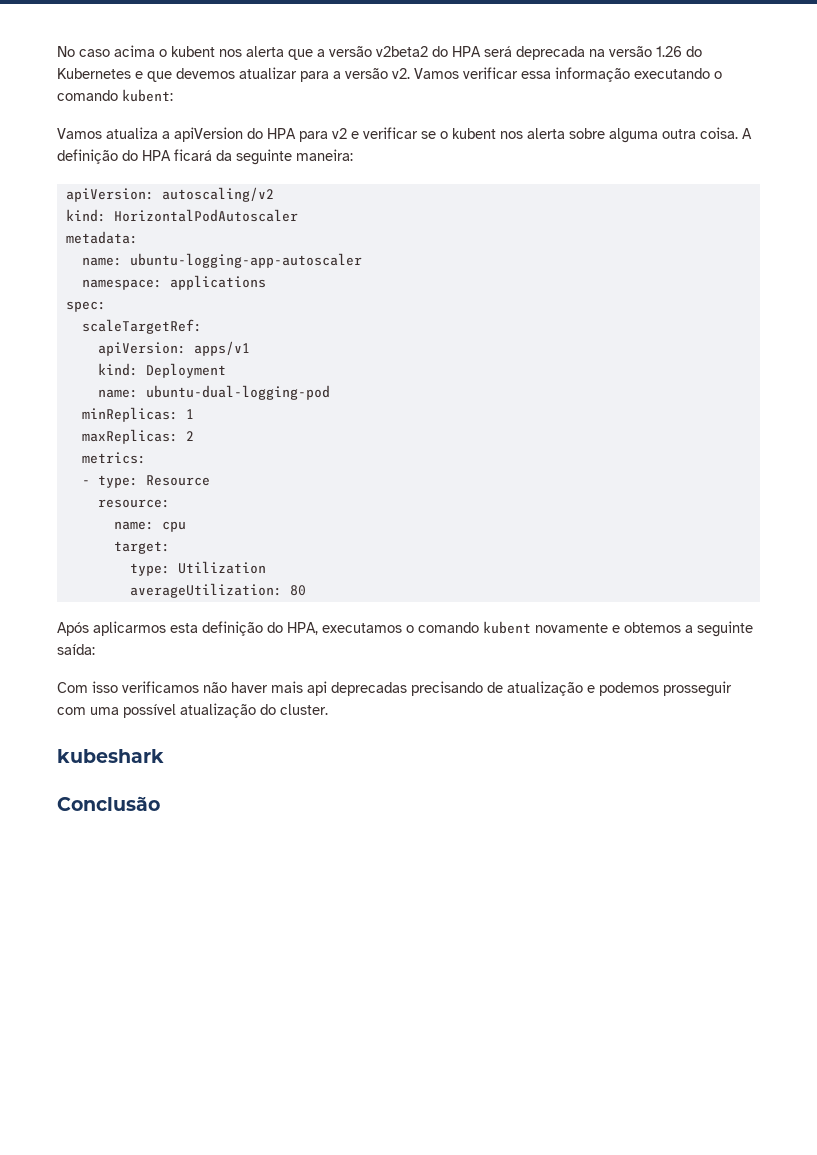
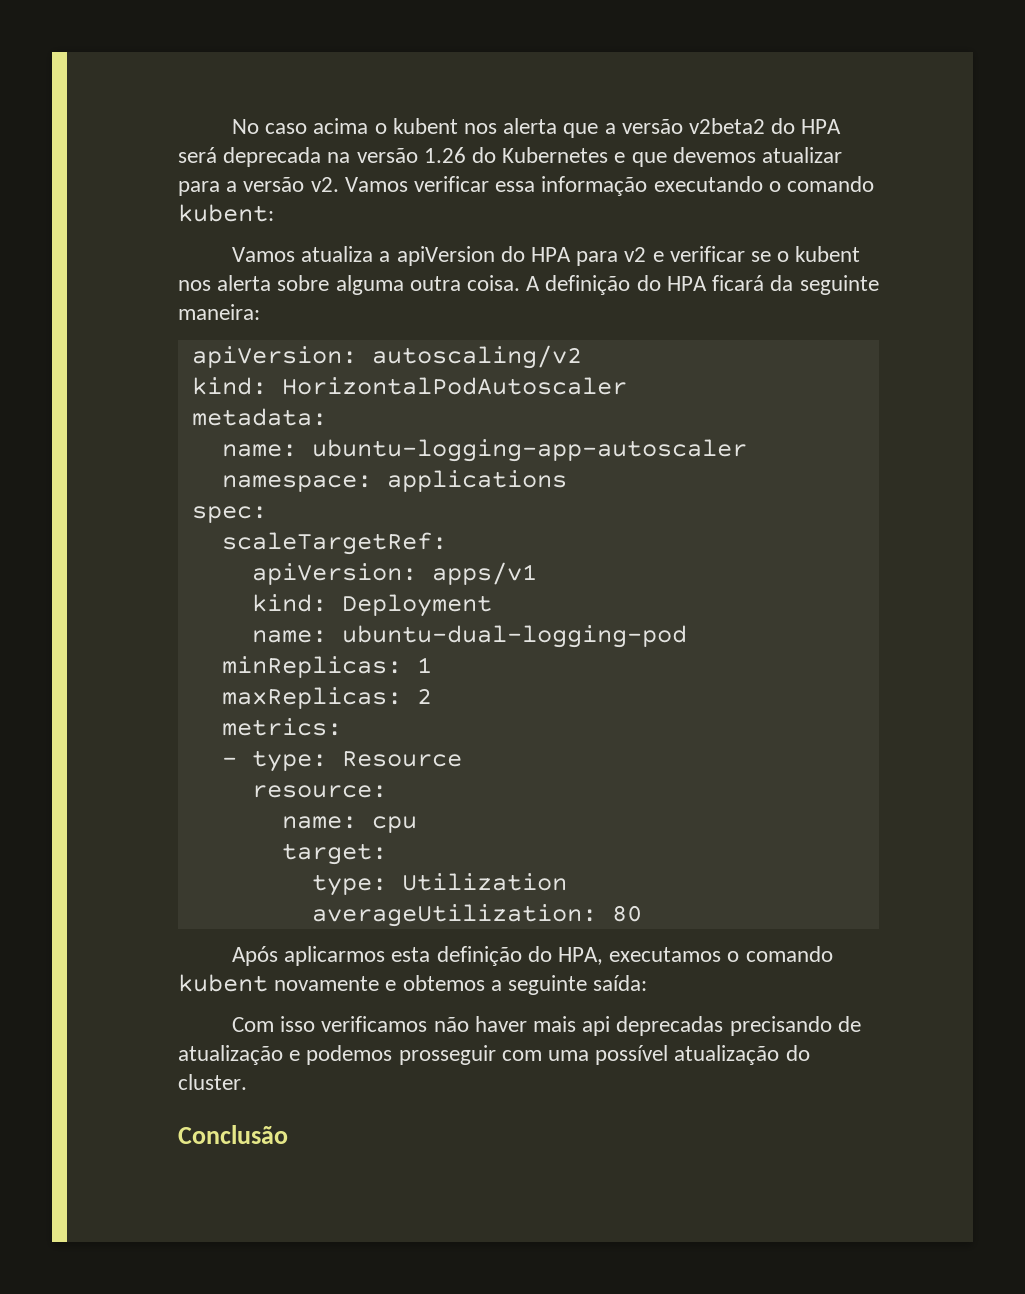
[57,749,164,763] // kubeshark -> (247, 1082) none

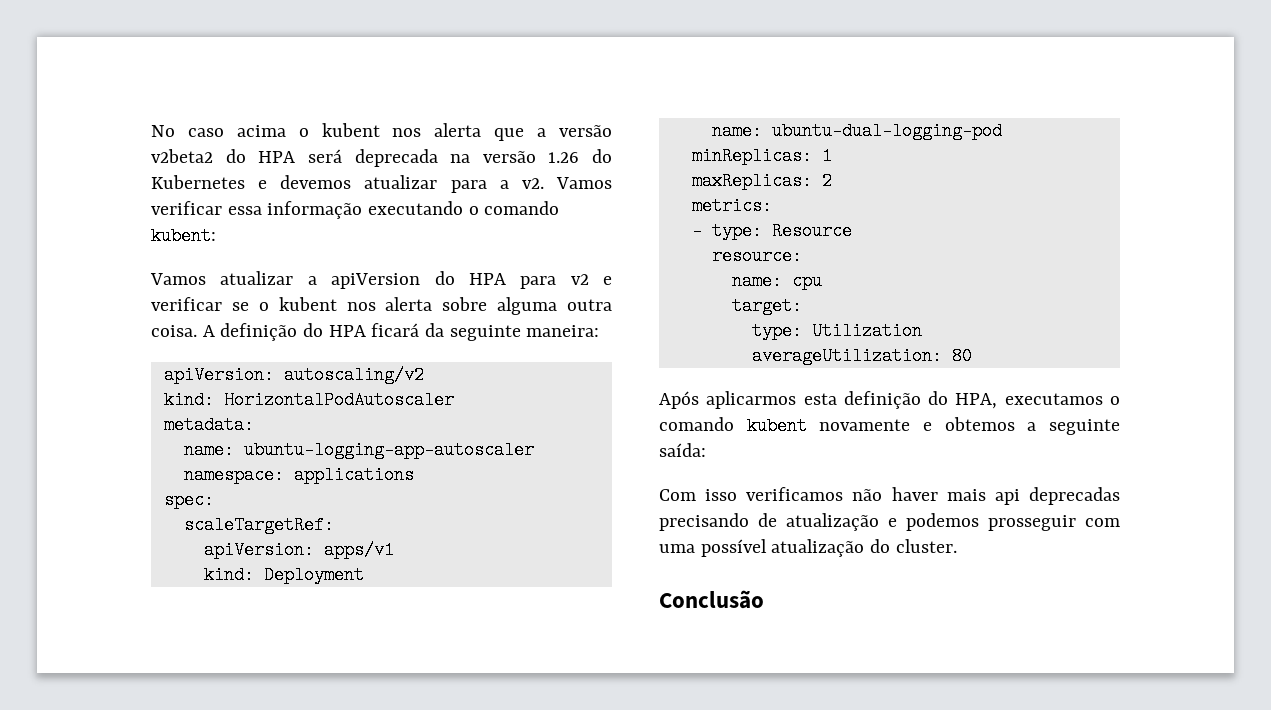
[631,152,667,167] que -> (268, 184) none
[243,177,305,192] versão -> (509, 184) none
[301,246,374,262] atualiza -> [220,271,294,285] atualizar

